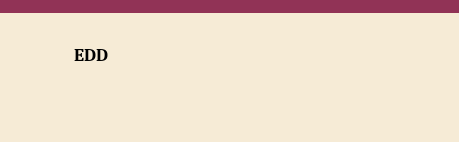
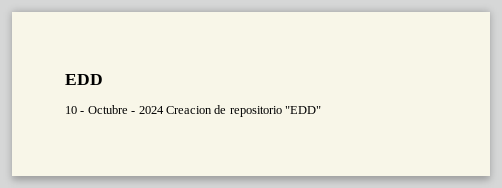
(108, 55) none -> [65,105,321,117] // 10 - Octubre - 2024 Creacion de repositorio "EDD"

